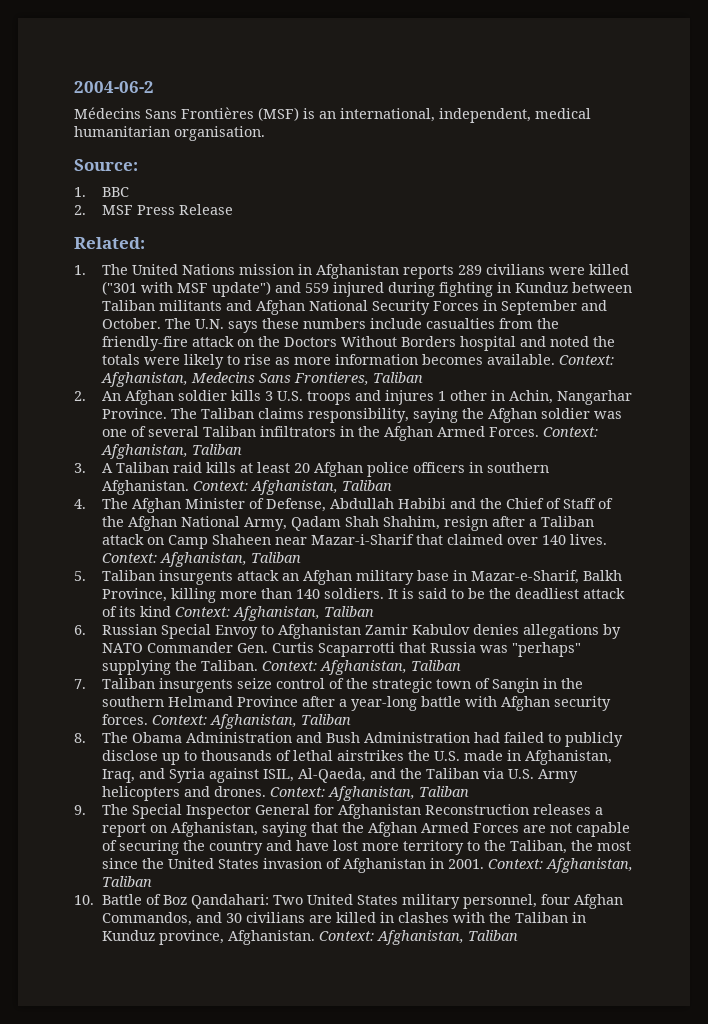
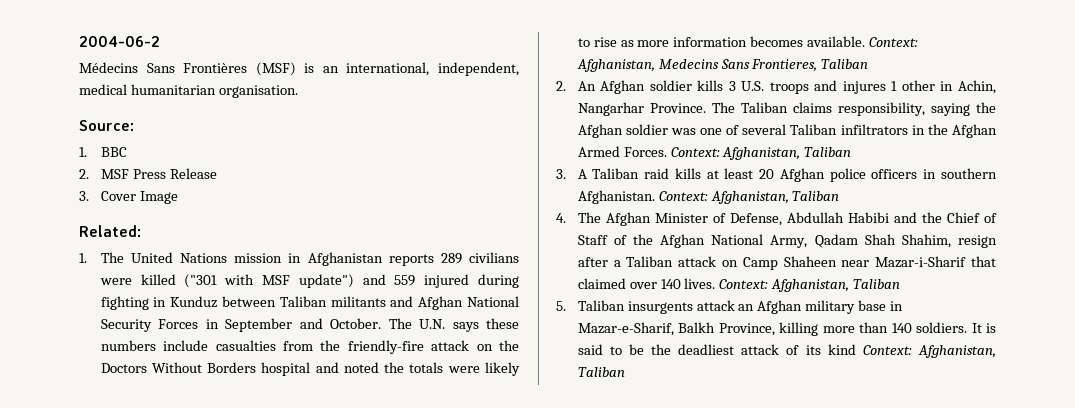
(233, 209) none -> [79,191,178,204] // 3. Cover Image
[74,624,621,639] [101,642,581,657] [101,660,461,675] [74,678,583,693] [101,696,611,711] [101,714,351,729] [74,732,623,747] [101,750,612,765] [101,768,578,783] [101,786,469,801] [74,804,603,819] [101,822,630,837] [101,840,631,855] [101,858,633,873] [101,876,152,887] [74,894,623,909] [101,912,586,926] [101,930,518,945] // 6. Russian Special Envoy to Afghanistan Zamir Kabulov denies allegations by NATO Commander Gen. Curtis Scaparrotti that Russia was "perhaps" supplying the Taliban. Context: Afghanistan, Taliban // 7. Taliban insurgents seize control of the strategic town of Sangin in the southern Helmand Province after a year-long battle with Afghan security forces. Context: Afghanistan, Taliban // 8. The Obama Administration and Bush Administration had failed to publicly disclose up to thousands of lethal airstrikes the U.S. made in Afghanistan, Iraq, and Syria against ISIL, Al-Qaeda, and the Taliban via U.S. Army helicopters and drones. Context: Afghanistan, Taliban // 9. The Special Inspector General for Afghanistan Reconstruction releases a report on Afghanistan, saying that the Afghan Armed Forces are not capable of securing the country and have lost more territory to the Taliban, the most since the United States invasion of Afghanistan in 2001. Context: Afghanistan, Taliban // 10. Battle of Boz Qandahari: Two United States military personnel, four Afghan Commandos, and 30 civilians are killed in clashes with the Taliban in Kunduz province, Afghanistan. Context: Afghanistan, Taliban -> (625, 372) none

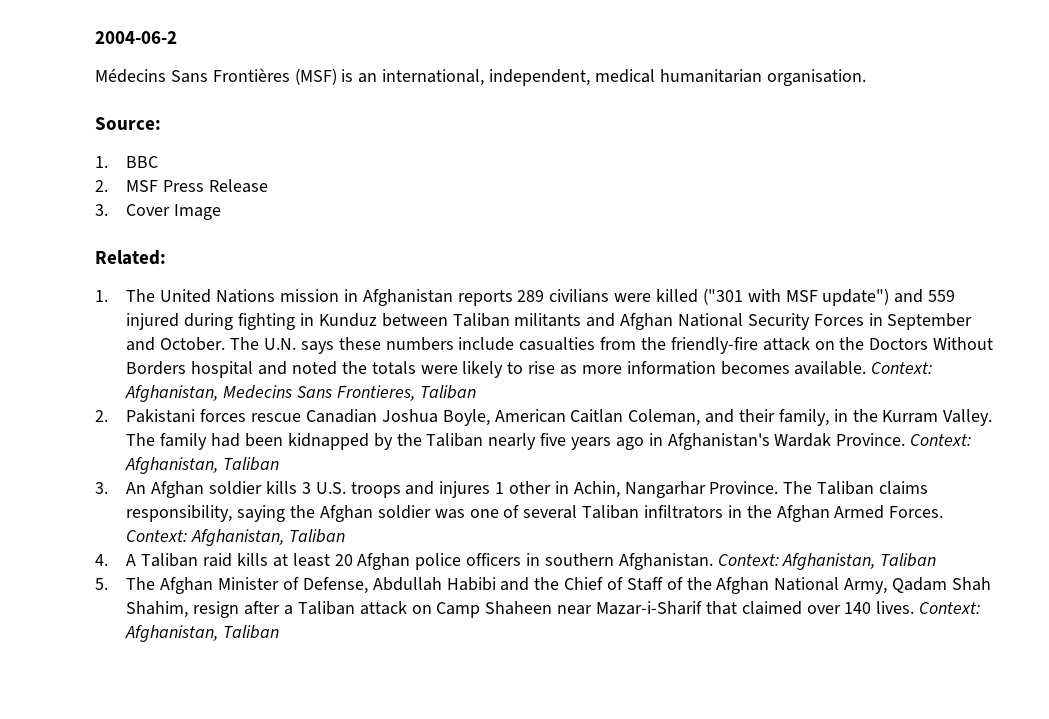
(566, 86) none -> [126,409,993,426] [126,433,972,450] [125,457,280,474] [95,482,108,494] Pakistani forces rescue Canadian Joshua Boyle, American Caitlan Coleman, and their family, in the Kurram Valley. The family had been kidnapped by the Taliban nearly five years ago in Afghanistan's Wardak Province. Context: Afghanistan, Taliban // 3.
[556,169,566,179] 3. -> [95,554,108,566] 4.
[556,213,566,223] 4. -> [95,578,108,590] 5.
[556,300,904,314] [577,322,997,336] [577,344,996,358] [577,367,625,377] // 5. Taliban insurgents attack an Afghan military base in Mazar-e-Sharif, Balkh Province, killing more than 140 soldiers. It is said to be the deadliest attack of its kind Context: Afghanistan, Taliban -> (280, 632) none

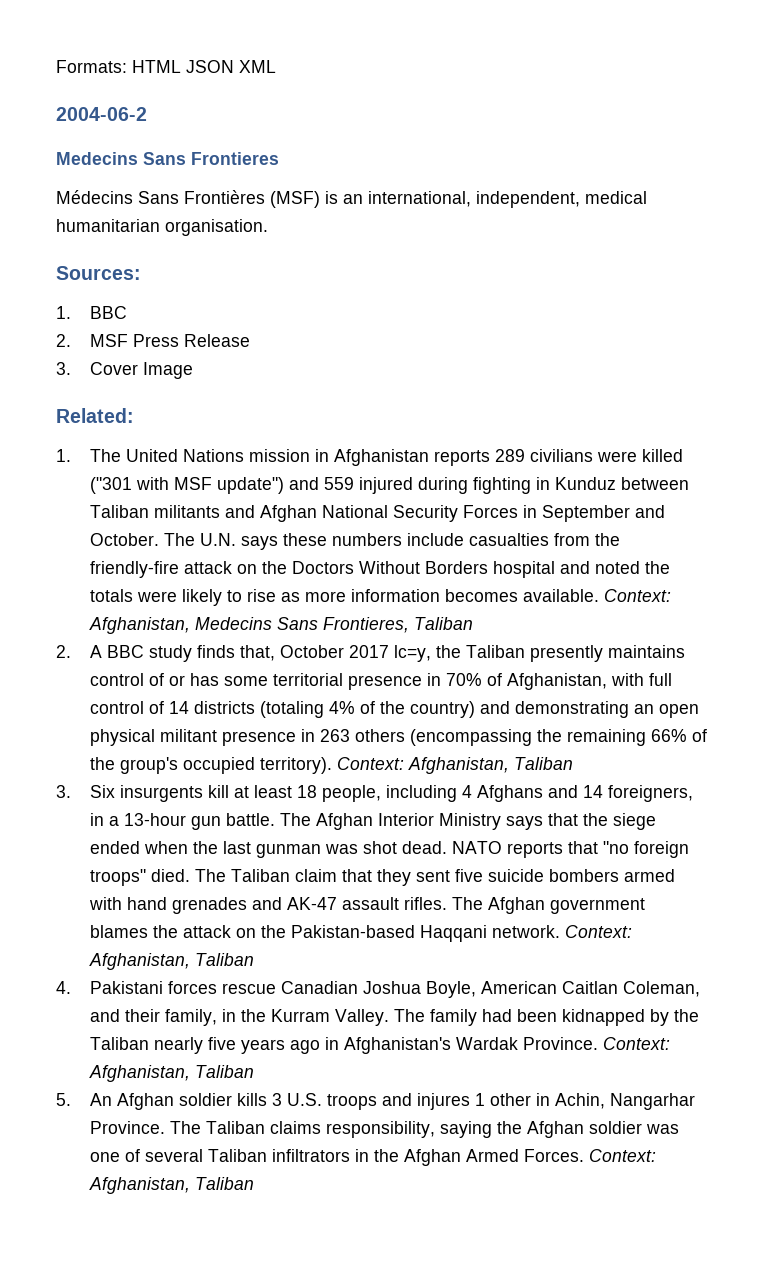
[95,31,177,44] 2004-06-2 -> [56,60,276,73] [56,107,147,121] [56,152,279,165] Formats: HTML JSON XML // 2004-06-2 // Medecins Sans Frontieres
[95,117,161,130] Source: -> [56,266,141,280] Sources:
(108, 416) none -> [89,645,685,662] [89,673,672,690] [89,701,699,718] [89,729,707,746] [89,757,573,774] [56,785,693,802] [89,813,656,830] [89,841,689,858] [89,869,675,886] [88,897,645,914] [89,925,632,942] [88,953,254,970] [56,981,71,994] A BBC study finds that, October 2017 lc=y, the Taliban presently maintains control of or has some territorial presence in 70% of Afghanistan, with full control of 14 districts (totaling 4% of the country) and demonstrating an open physical militant presence in 263 others (encompassing the remaining 66% of the group's occupied territory). Context: Afghanistan, Taliban // 3. Six insurgents kill at least 18 people, including 4 Afghans and 14 foreigners, in a 13-hour gun battle. The Afghan Interior Ministry says that the siege ended when the last gunman was shot dead. NATO reports that "no foreign troops" died. The Taliban claim that they sent five suicide bombers armed with hand grenades and AK-47 assault rifles. The Afghan government blames the attack on the Pakistan-based Haqqani network. Context: Afghanistan, Taliban // 4.
[95,482,108,494] 3. -> [56,1093,71,1106] 5.
[95,553,937,570] [95,577,991,594] [126,601,981,618] [125,625,280,642] // 4. A Taliban raid kills at least 20 Afghan police officers in southern Afghanistan. Context: Afghanistan, Taliban // 5. The Afghan Minister of Defense, Abdullah Habibi and the Chief of Staff of the Afghan National Army, Qadam Shah Shahim, resign after a Taliban attack on Camp Shaheen near Mazar-i-Sharif that claimed over 140 lives. Context: Afghanistan, Taliban -> (254, 1183) none

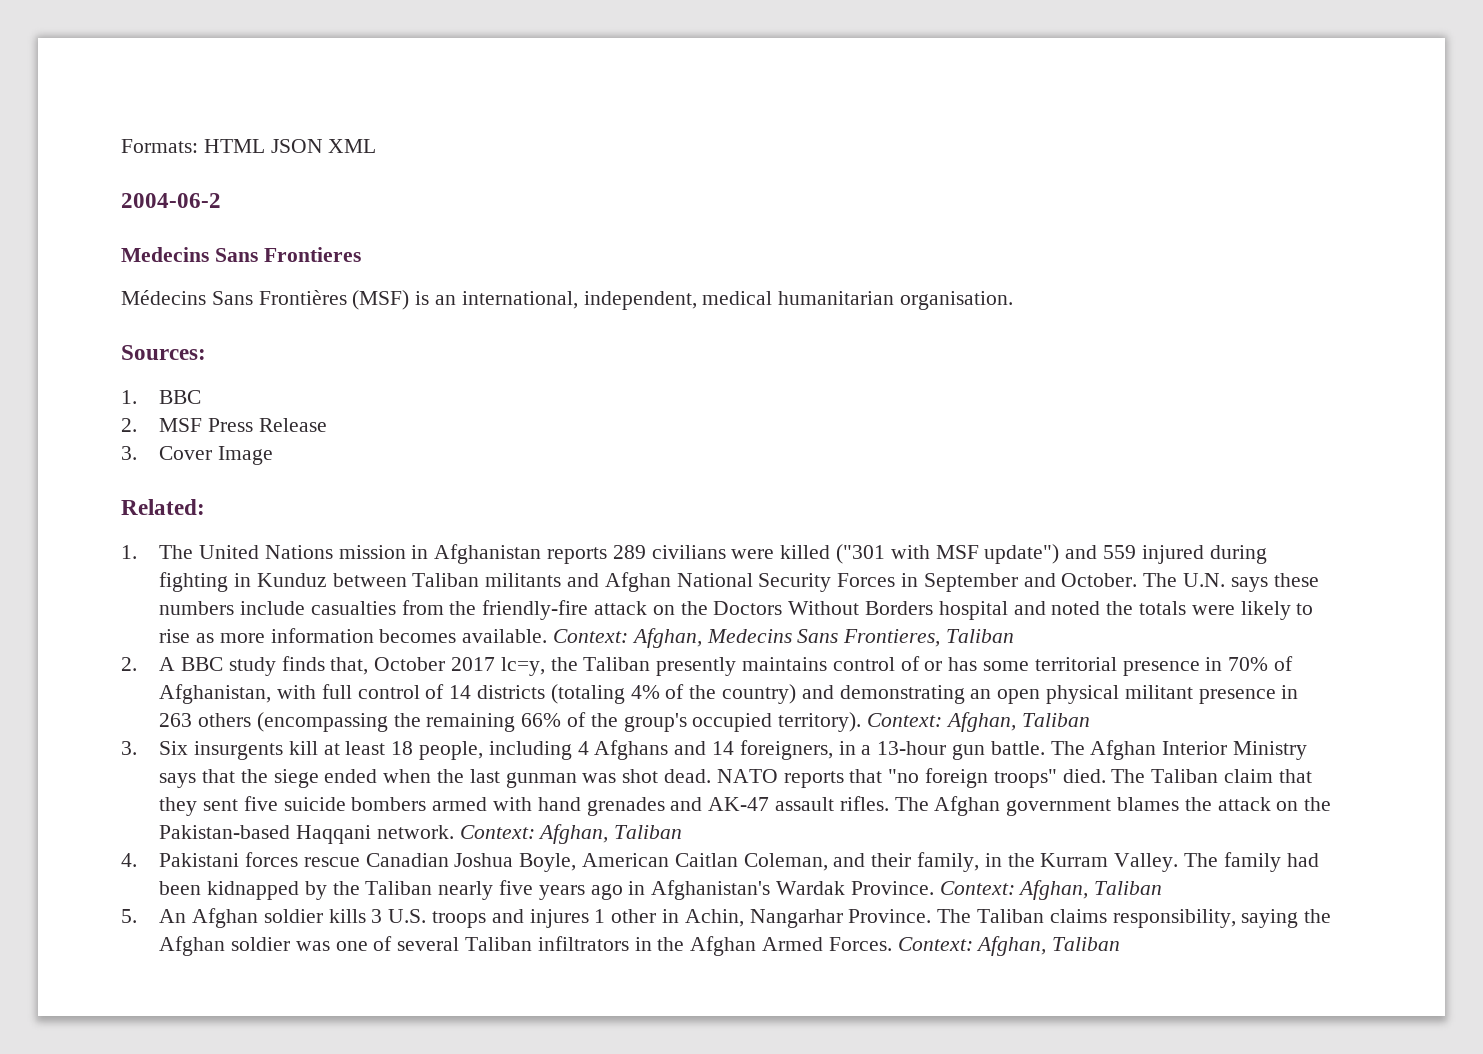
[88,617,190,634] Afghanistan, -> [631,628,702,648] Afghan,
[407,757,509,774] Afghanistan, -> [945,712,1016,732] Afghan,
[88,953,190,970] Afghanistan, -> [538,824,609,844] Afghan,
[88,1065,190,1082] Afghanistan, -> [1018,880,1089,900] Afghan,
[88,1177,190,1194] Afghanistan, -> [976,936,1047,956] Afghan,

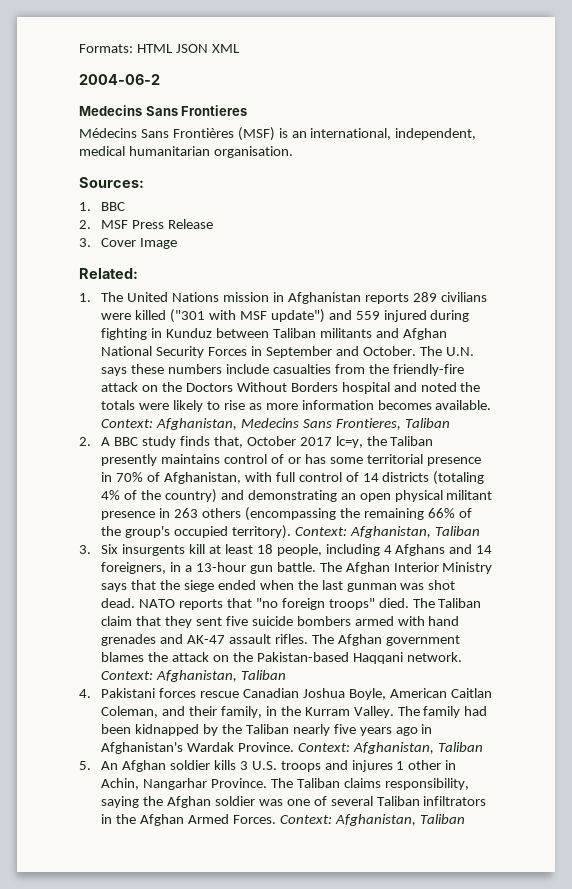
[631,628,702,648] Afghan, -> [156,418,238,430] Afghanistan,
[945,712,1016,732] Afghan, -> [349,526,431,538] Afghanistan,
[538,824,609,844] Afghan, -> [156,670,238,682] Afghanistan,
[1018,880,1089,900] Afghan, -> [352,742,434,754] Afghanistan,
[976,936,1047,956] Afghan, -> [334,814,416,826] Afghanistan,

